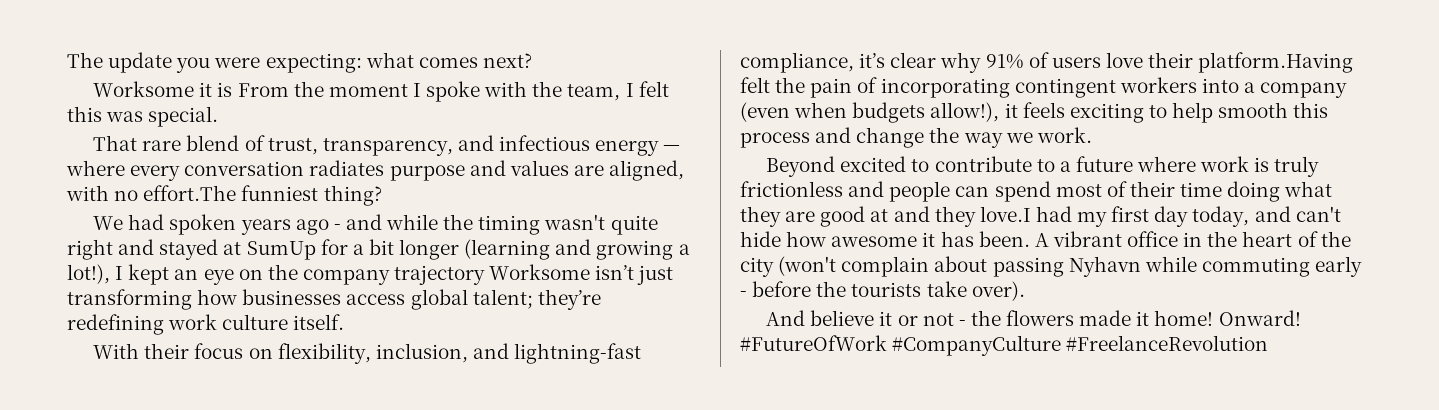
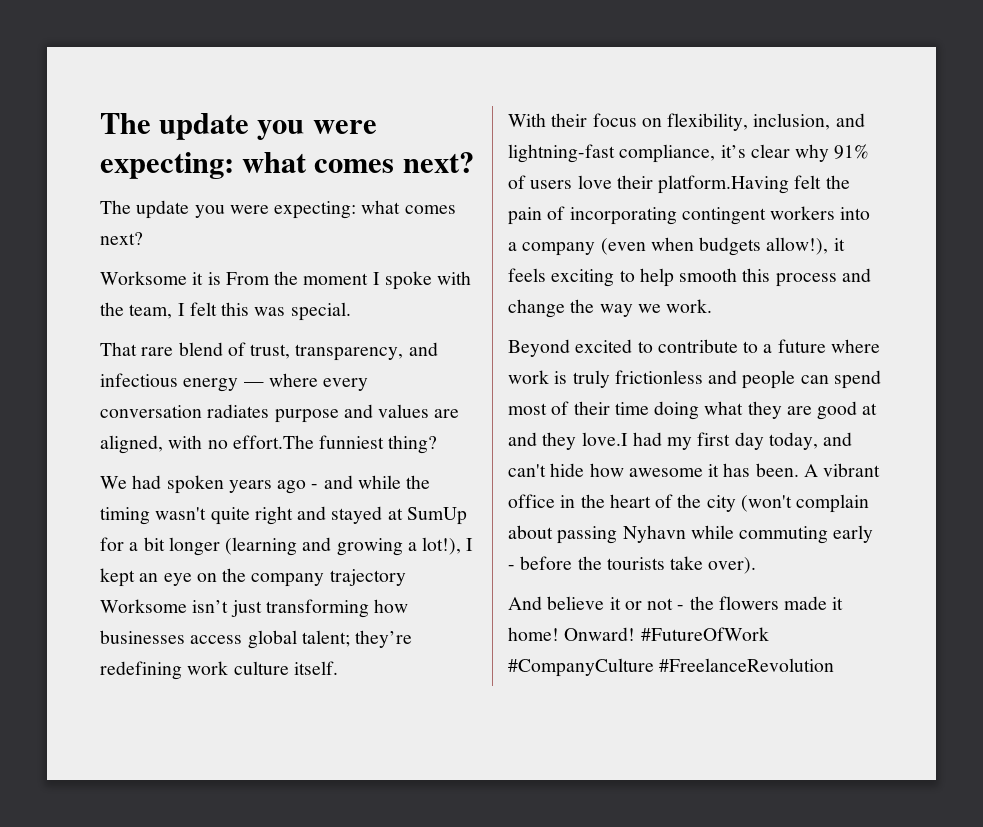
[67,52,532,73] The update you were expecting: what comes next? -> [100,113,377,140] [100,152,474,179] [100,200,456,219] [100,232,143,245] The update you were expecting: what comes next? // The update you were expecting: what comes next?

